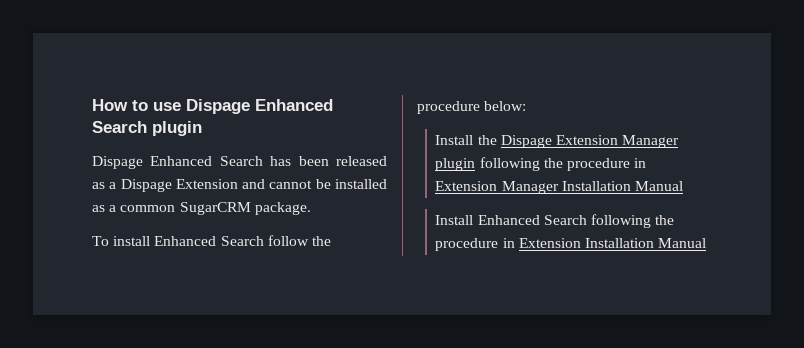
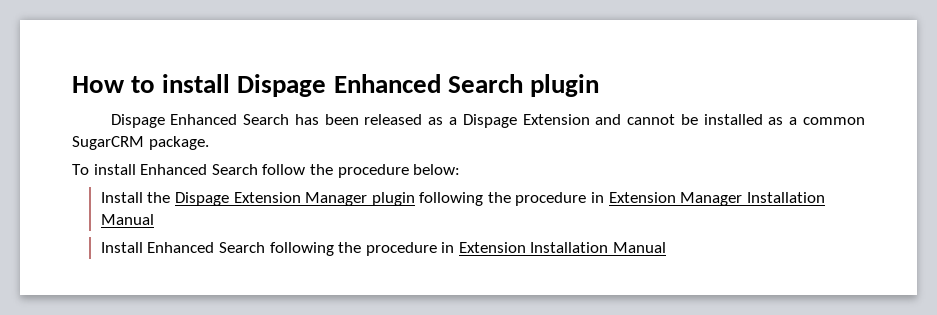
[153,102,181,111] use -> [162,74,231,93] install

